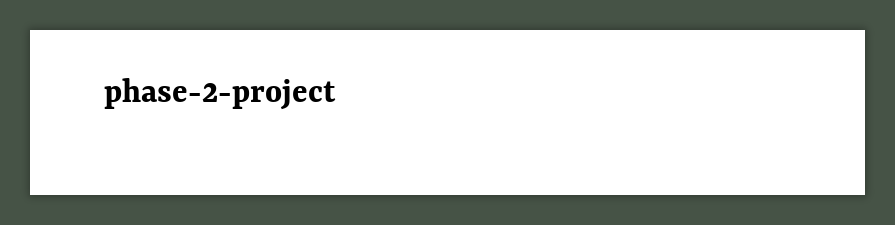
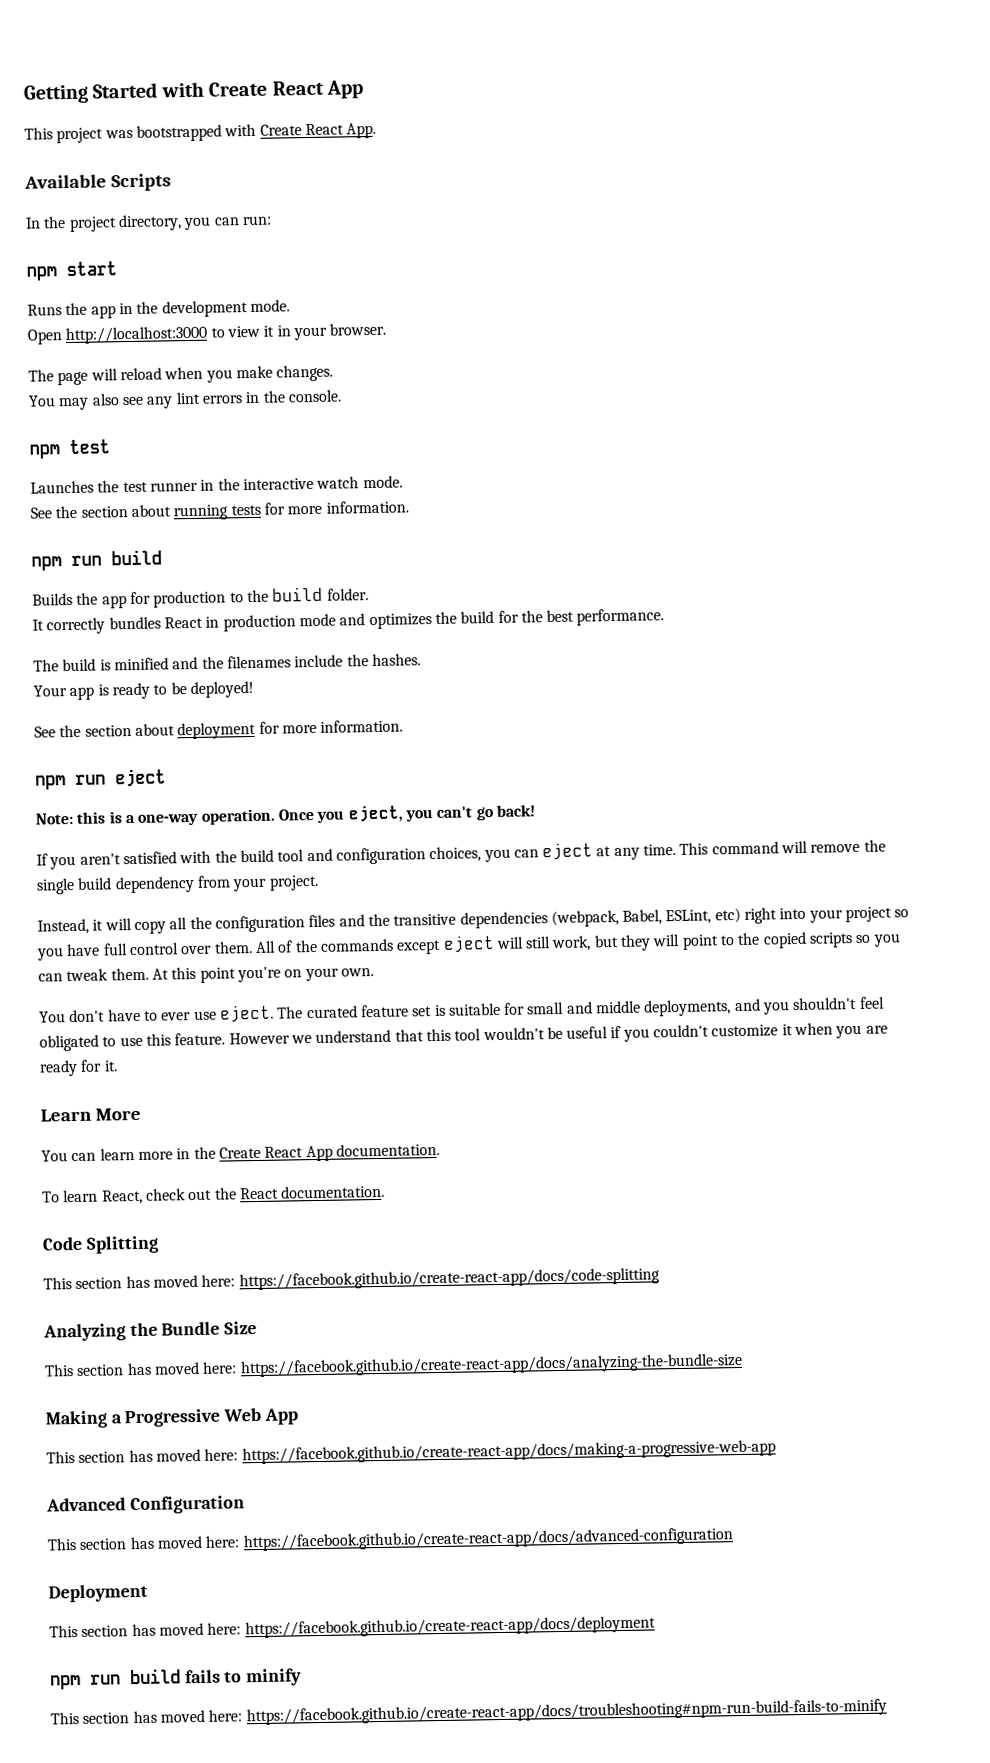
[104,78,336,110] phase-2-project -> [23,80,363,104] [24,122,377,144] [24,173,171,192] [25,214,272,232] [26,261,117,281] [27,299,290,319] [27,322,387,345] [28,364,334,386] [28,389,342,411] [29,439,110,459] [30,475,403,494] [30,500,409,521] [31,549,162,571] [32,586,369,609] [32,608,665,635] [33,653,421,672] [33,680,254,701] [34,719,404,740] [35,768,166,790] [35,804,535,826] [36,839,886,870] [36,874,319,895] [37,906,910,935] [37,931,901,961] [38,966,374,983] [39,996,885,1023] [39,1022,888,1052] [39,1059,118,1077] [40,1107,141,1122] [41,1142,440,1162] [42,1184,386,1205] [42,1235,159,1254] [43,1267,660,1291] [43,1321,258,1342] [44,1352,743,1378] [45,1407,298,1429] [46,1439,776,1465] [46,1495,245,1515] [47,1527,734,1552] [48,1583,148,1603] [49,1615,656,1639] [50,1668,303,1690] [50,1698,887,1726] Getting Started with Create React App // This project was bootstrapped with Create React App. // Available Scripts // In the project directory, you can run: // npm start // Runs the app in the development mode. // Open http://localhost:3000 to view it in your browser. // The page will reload when you make changes. // You may also see any lint errors in the console. // npm test // Launches the test runner in the interactive watch mode. // See the section about running tests for more information. // npm run build // Builds the app for production to the build folder. // It correctly bundles React in production mode and optimizes the build for the best performance. // The build is minified and the filenames include the hashes. // Your app is ready to be deployed! // See the section about deployment for more information. // npm run eject // Note: this is a one-way operation. Once you eject, you can't go back! // If you aren't satisfied with the build tool and configuration choices, you can eject at any time. This command will remove the single build dependency from your project. // Instead, it will copy all the configuration files and the transitive dependencies (webpack, Babel, ESLint, etc) right into your project so you have full control over them. All of the commands except eject will still work, but they will point to the copied scripts so you can tweak them. At this point you're on your own. // You don't have to ever use eject. The curated feature set is suitable for small and middle deployments, and you shouldn't feel obligated to use this feature. However we understand that this tool wouldn't be useful if you couldn't customize it when you are ready for it. // Learn More // You can learn more in the Create React App documentation. // To learn React, check out the React documentation. // Code Splitting // This section has moved here: https://facebook.github.io/create-react-app/docs/code-splitting // Analyzing the Bundle Size // This section has moved here: https://facebook.github.io/create-react-app/docs/analyzing-the-bundle-size // Making a Progressive Web App // This section has moved here: https://facebook.github.io/create-react-app/docs/making-a-progressive-web-app // Advanced Configuration // This section has moved here: https://facebook.github.io/create-react-app/docs/advanced-configuration // Deployment // This section has moved here: https://facebook.github.io/create-react-app/docs/deployment // npm run build fails to minify // This section has moved here: https://facebook.github.io/create-react-app/docs/troubleshooting#npm-run-build-fails-to-minify

